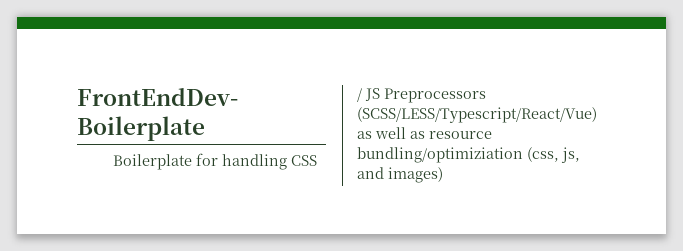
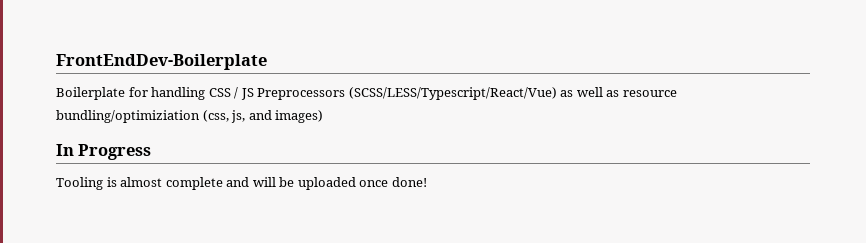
(443, 175) none -> [56,144,152,160] [56,177,427,190] // In Progress // Tooling is almost complete and will be uploaded once done!

